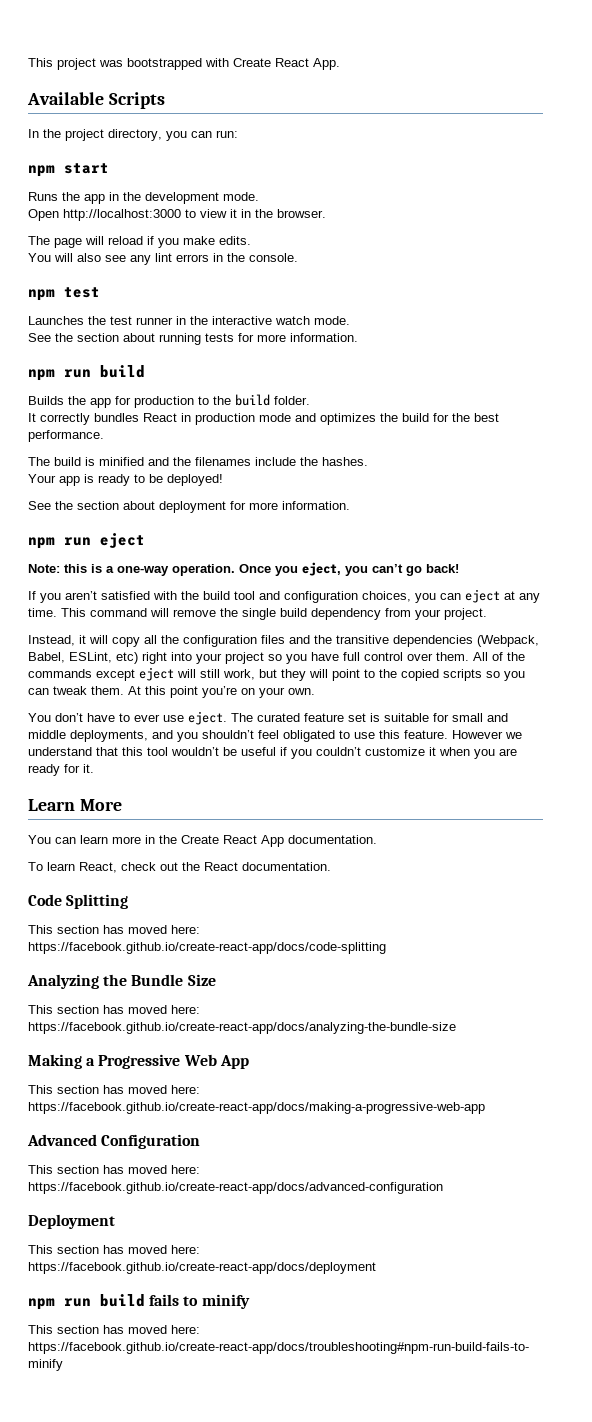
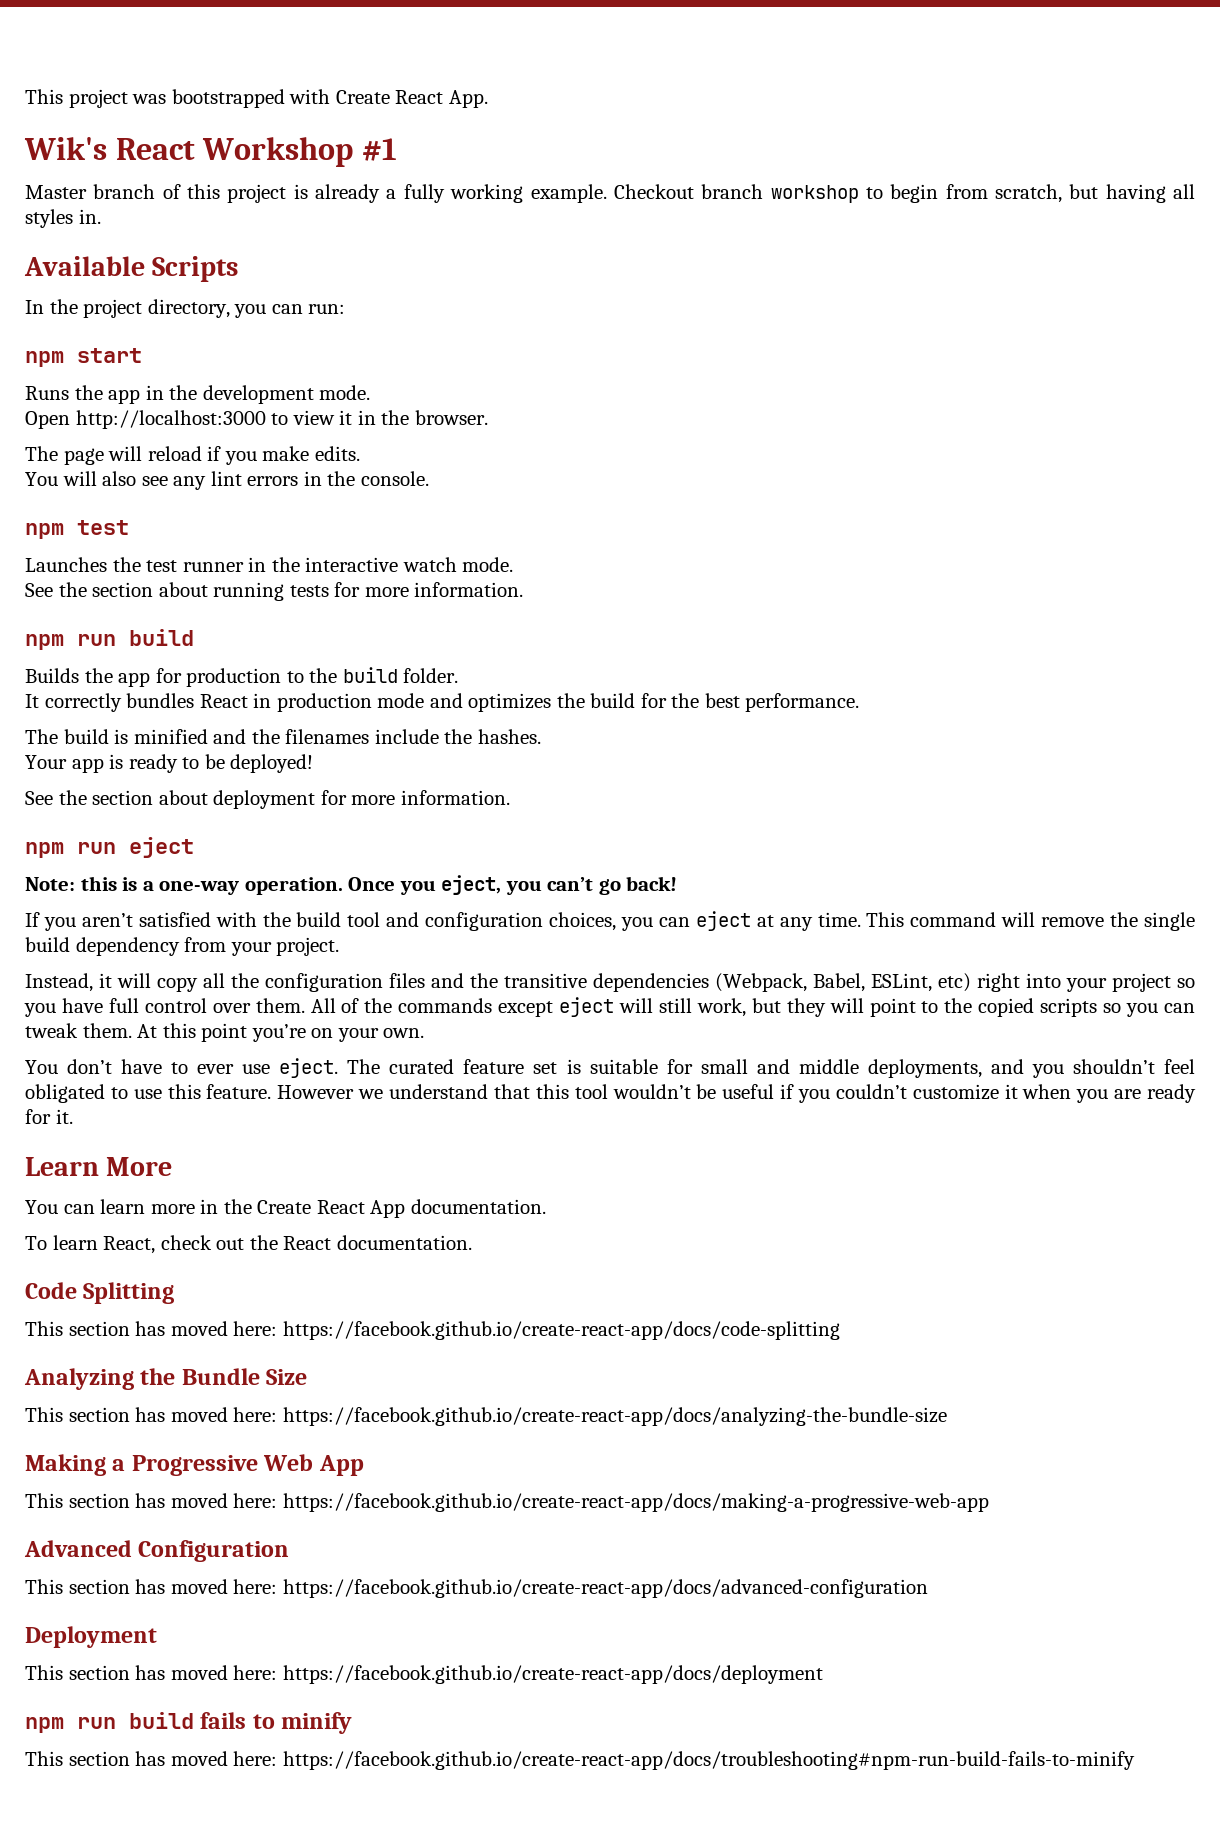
(340, 64) none -> [24,137,397,167] [25,184,1195,203] [25,209,101,228] // Wik's React Workshop #1 // Master branch of this project is already a fully working example. Checkout branch workshop to begin from scratch, but having all styles in.

